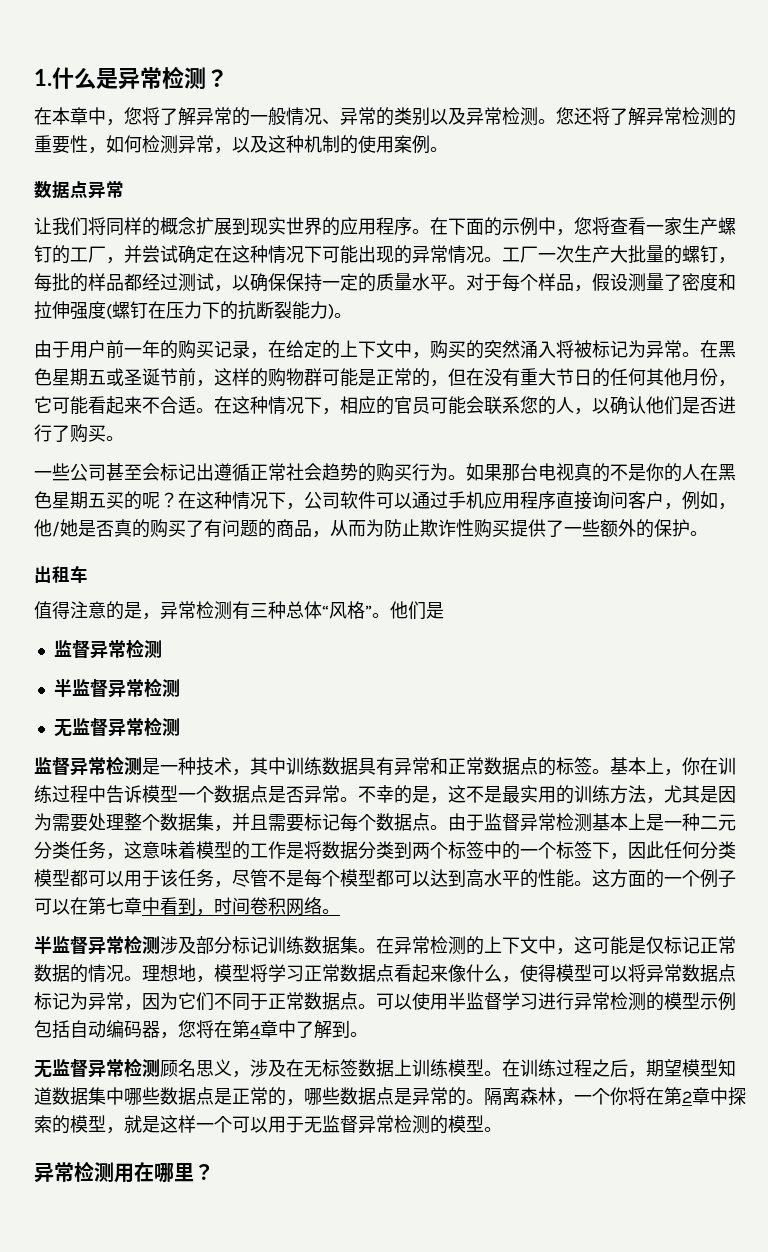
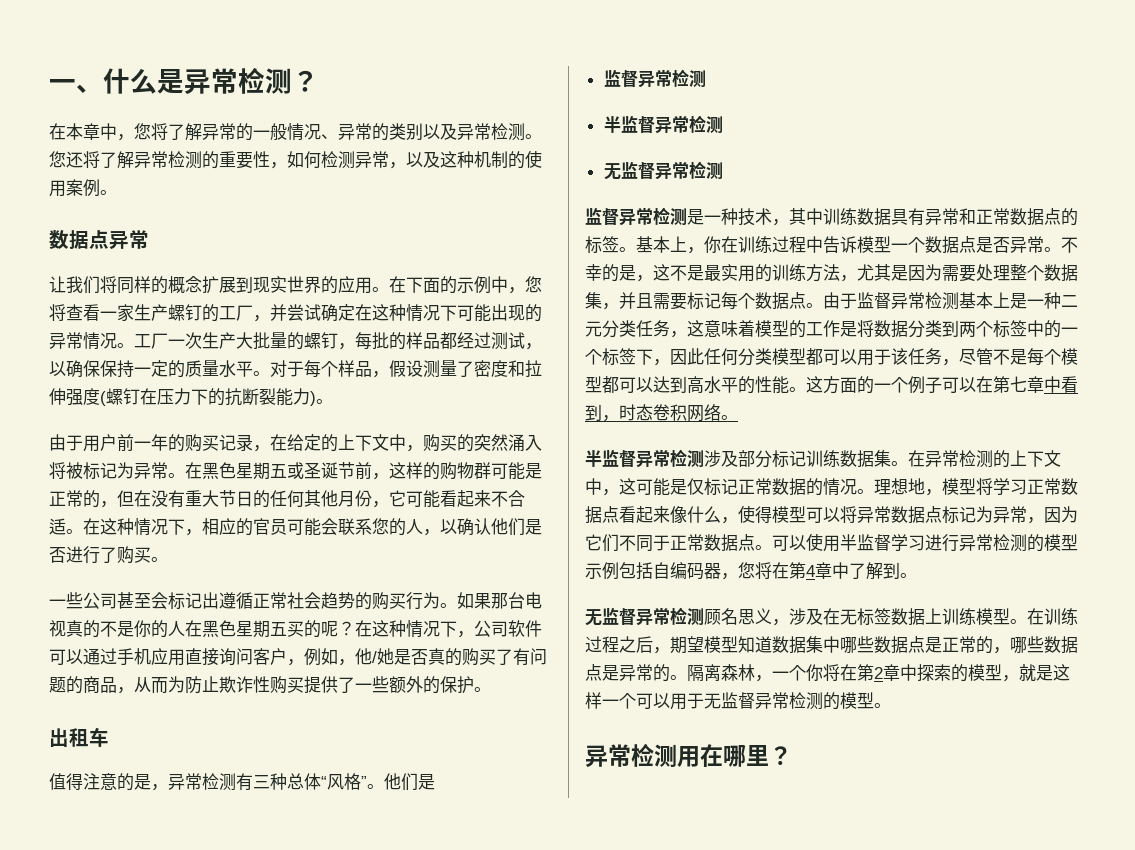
[34,69,52,86] 1. -> [49,79,103,93] 一、
[376,217,412,236] 程序 -> (372, 285) none
[520,491,556,510] 程序 -> (185, 657) none
[232,897,250,915] 间 -> [636,404,653,421] 态
[88,1020,106,1038] 动 -> (670, 570) none

